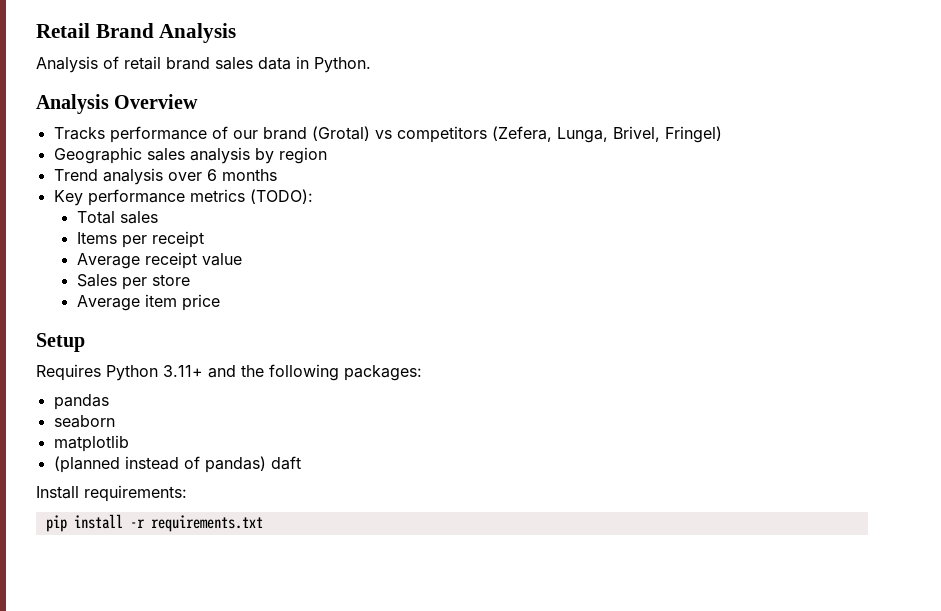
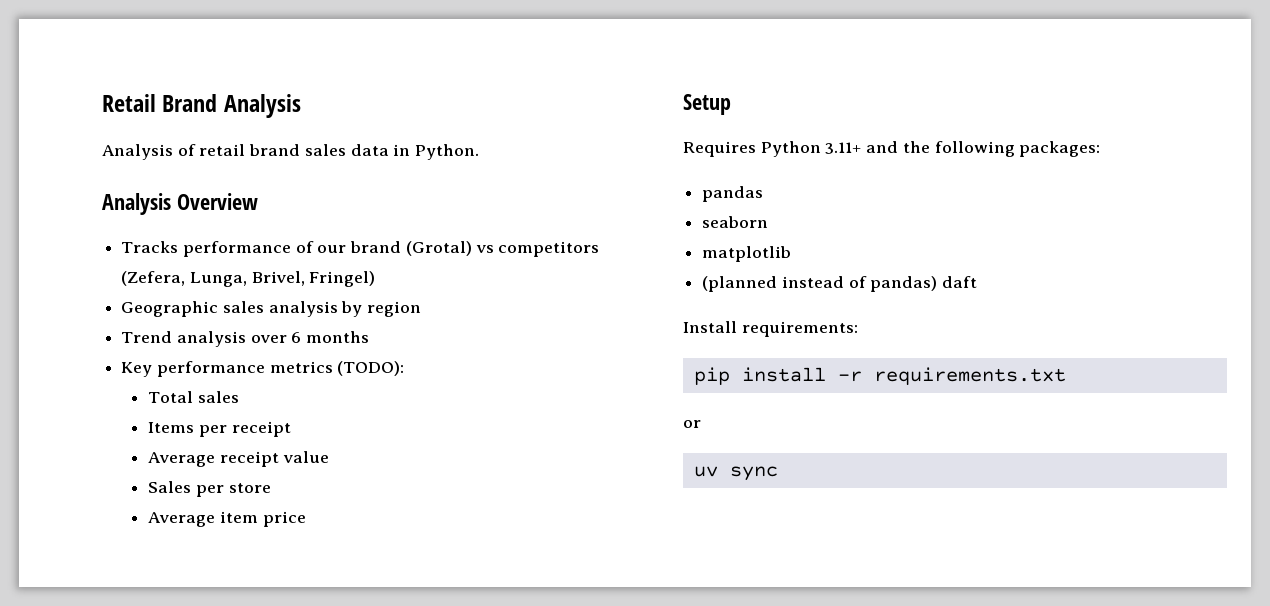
(263, 523) none -> [683,420,701,428] [693,466,778,481] // or // uv sync

